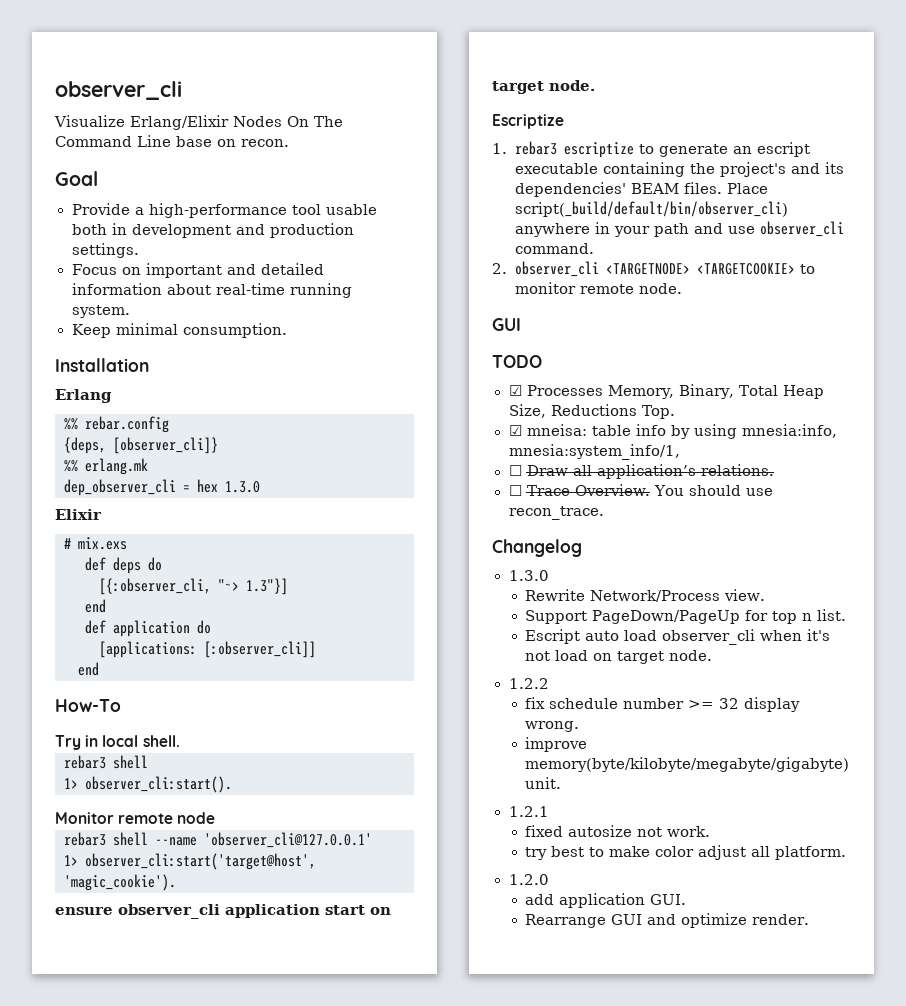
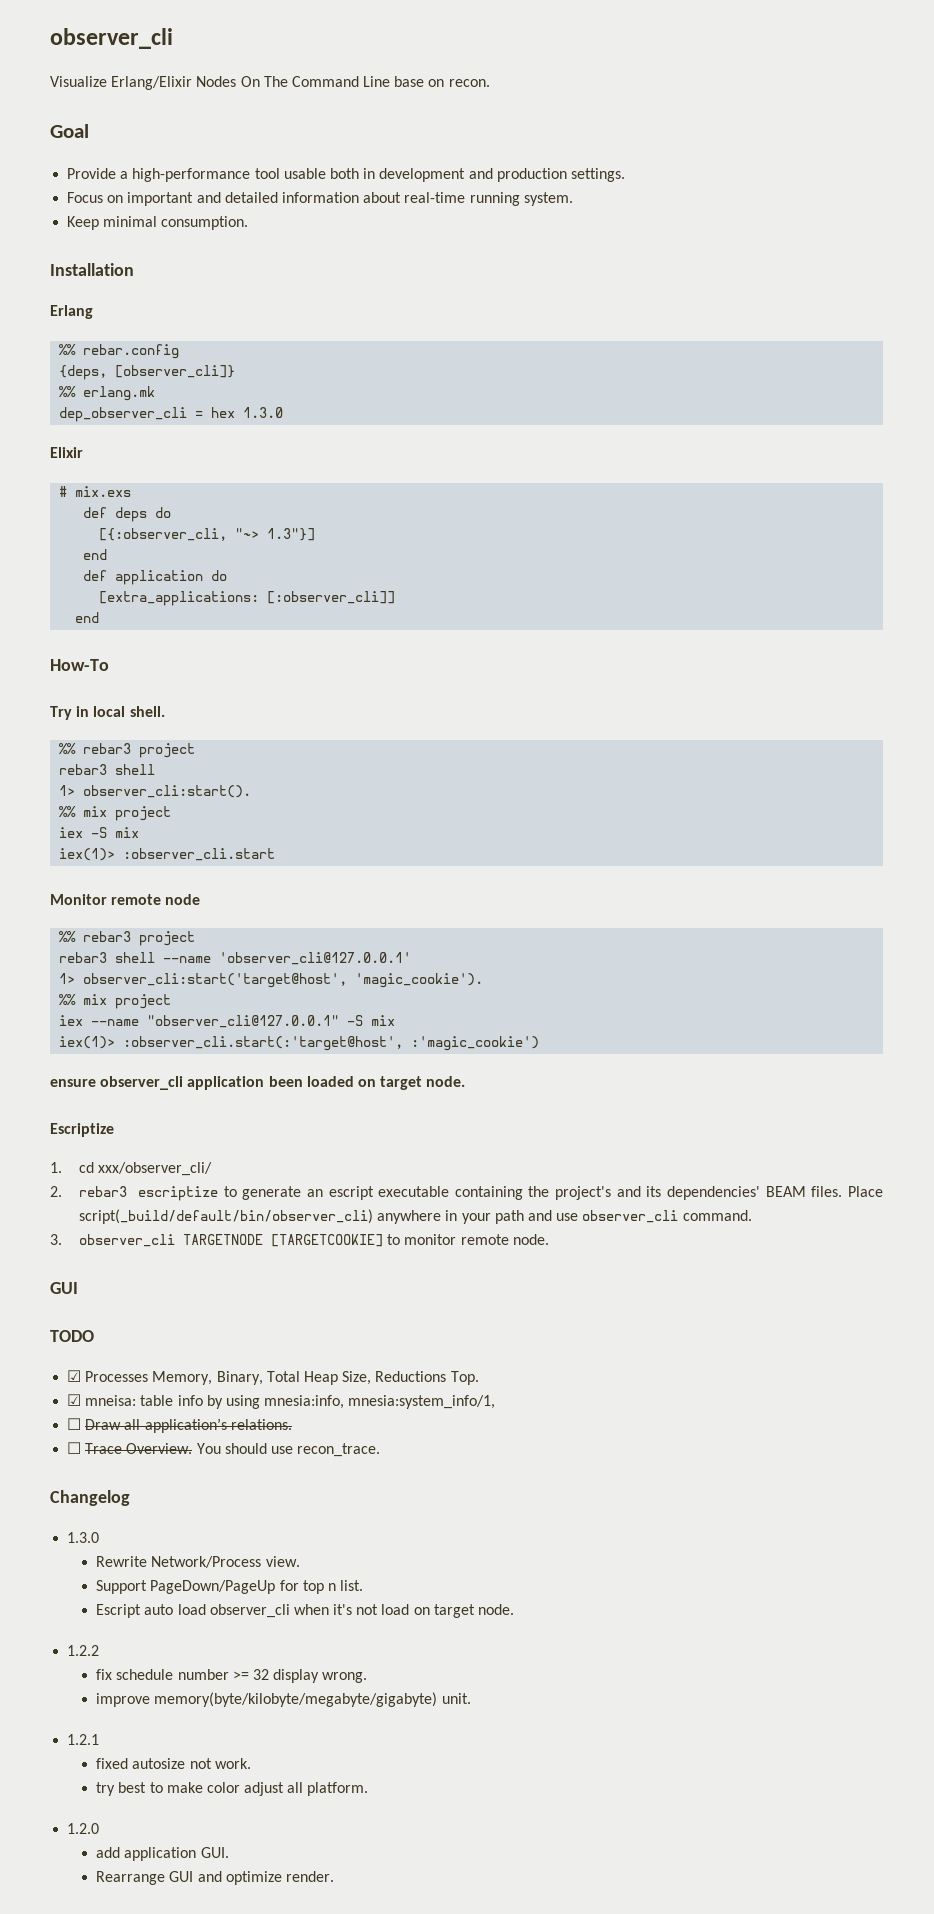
[99,641,197,658] [applications: -> [99,591,260,606] [extra_applications:
(180, 741) none -> [59,743,196,758] // %% rebar3 project
(232, 784) none -> [59,806,172,821] [59,827,140,838] [59,848,276,861] // %% mix project // iex -S mix // iex(1)> :observer_cli.start
(216, 818) none -> [59,931,196,946] // %% rebar3 project
(176, 882) none -> [59,994,172,1009] [59,1015,396,1028] [59,1036,540,1051] // %% mix project // iex --name "observer_cli@127.0.0.1" -S mix // iex(1)> :observer_cli.start(:'target@host', :'magic_cookie')
[325,905,365,915] start -> [268,1076,354,1087] been loaded
(507, 148) none -> [79,1162,213,1176] [50,1186,62,1197] cd xxx/observer_cli/ // 2.
[492,261,795,277] 2. observer_cli <TARGETNODE> <TARGETCOOKIE> -> [50,1234,384,1247] 3. observer_cli TARGETNODE [TARGETCOOKIE]

